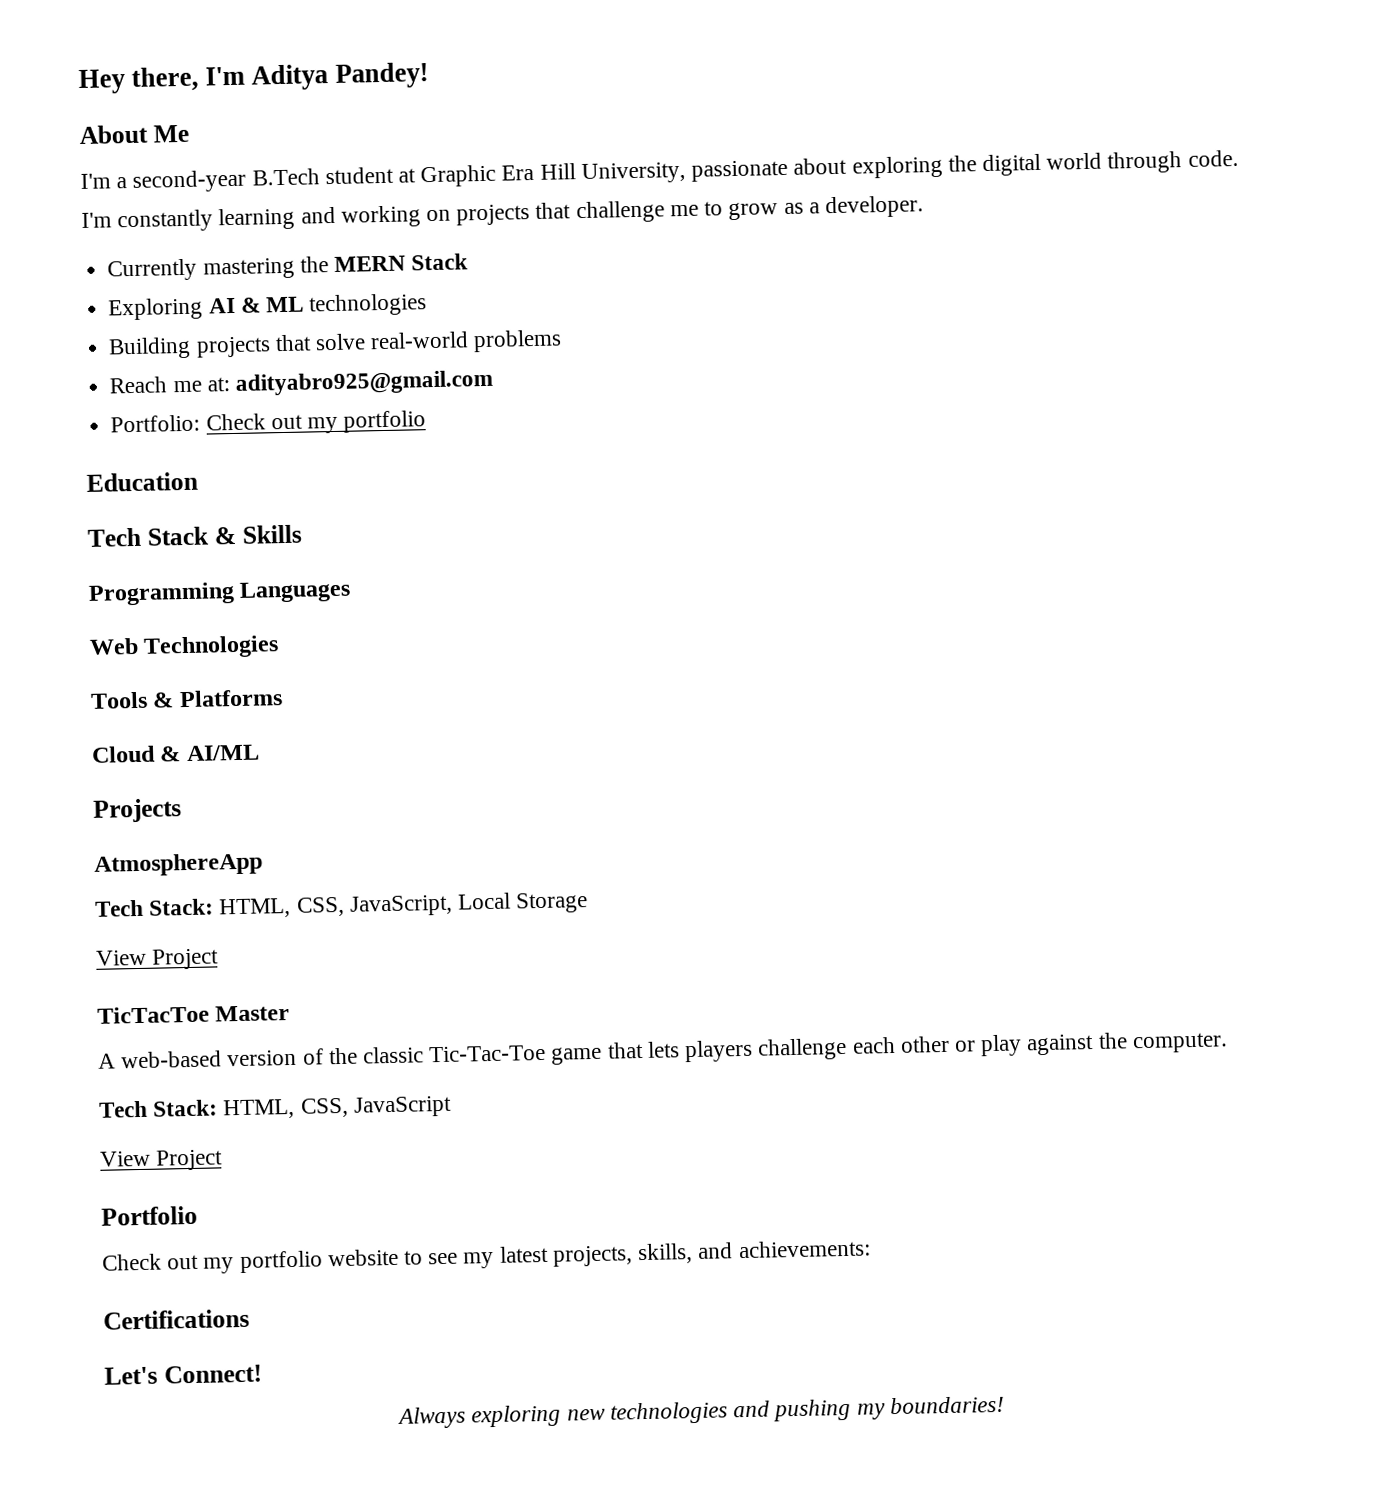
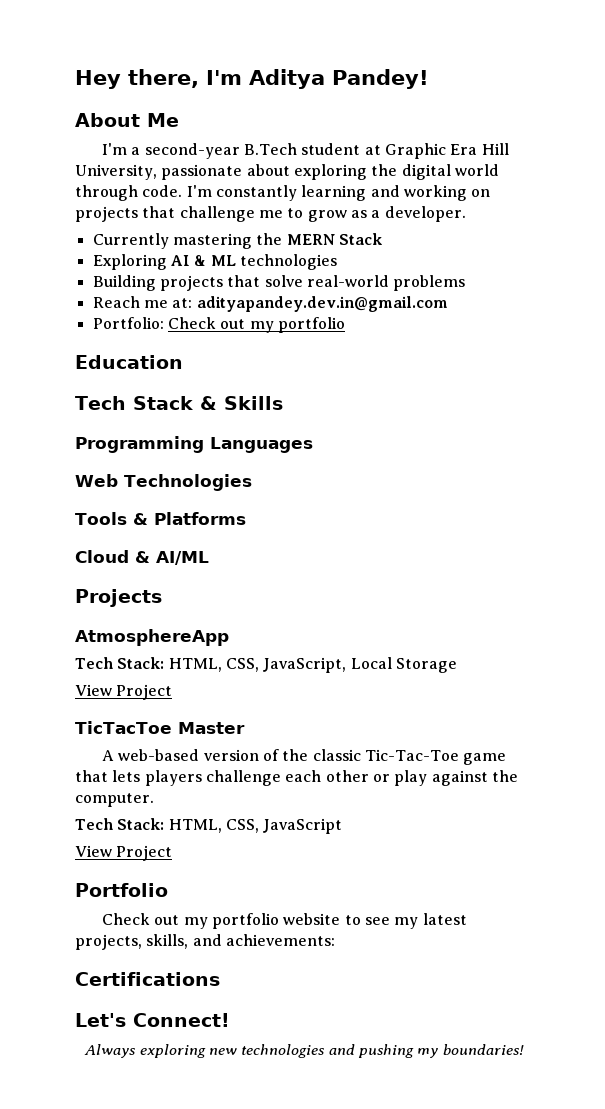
[234,369,493,396] adityabro925@gmail.com -> [196,296,448,312] adityapandey.dev.in@gmail.com

